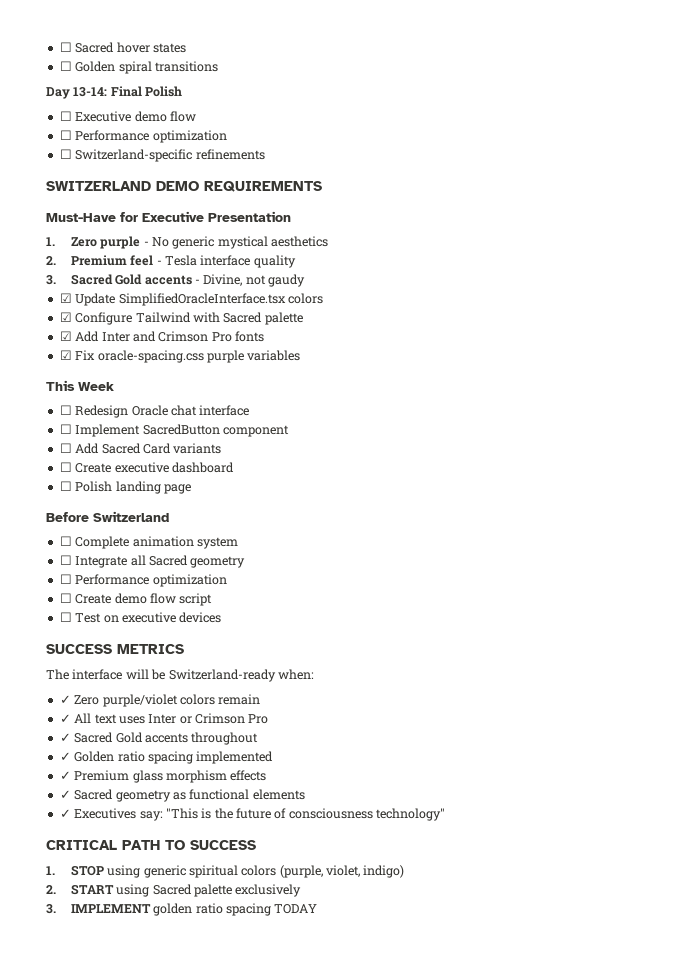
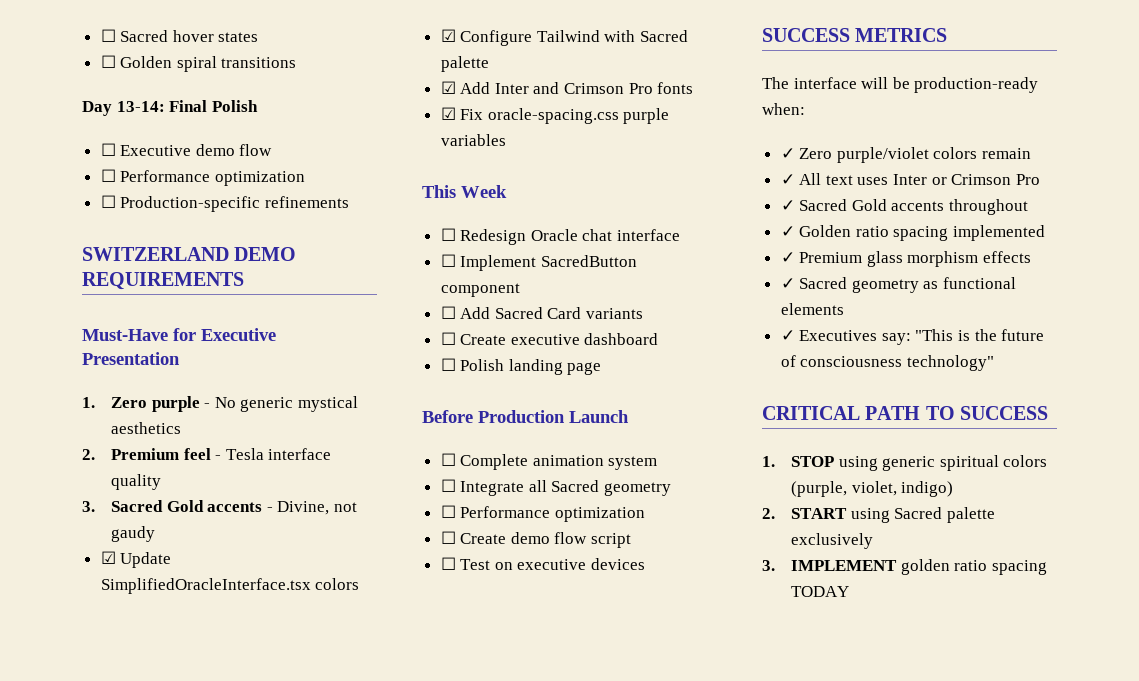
[75,149,193,162] Switzerland-specific -> [120,196,261,212] Production-specific
[93,511,169,522] Switzerland -> [478,410,629,423] Production Launch
[168,669,276,682] Switzerland-ready -> [914,77,1039,93] production-ready

